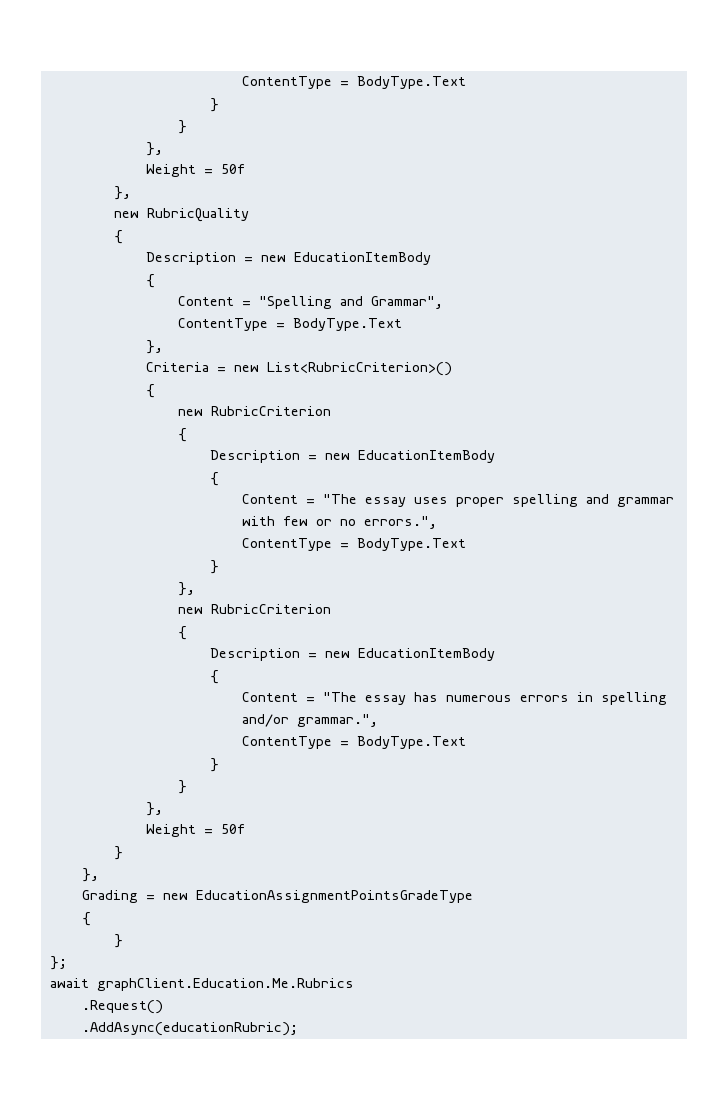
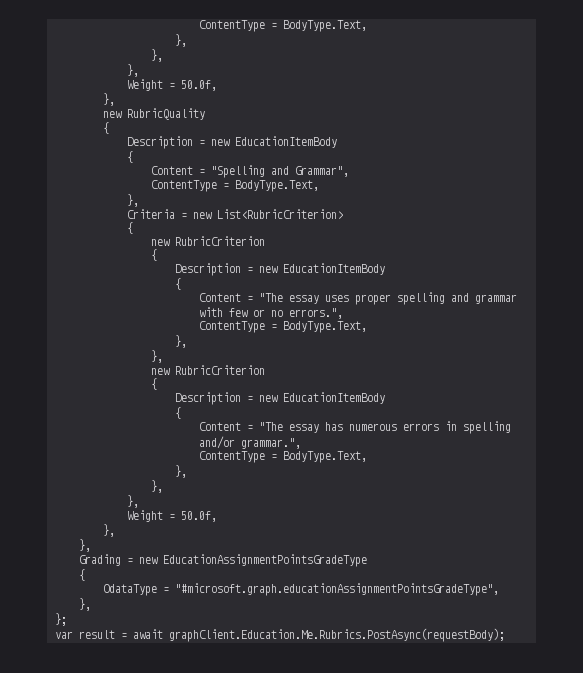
[241,76,466,89] [209,98,219,112] [177,120,187,134] [145,142,163,156] [145,164,245,177] ContentType = BodyType.Text // } // } // }, // Weight = 50f -> [198,20,367,32] [174,34,187,47] [150,49,163,62] [126,64,139,77] [126,79,217,91] ContentType = BodyType.Text, // }, // }, // }, // Weight = 50.0f,
[292,318,402,331] BodyType.Text -> [234,180,319,192] BodyType.Text,
[266,362,452,376] List<RubricCriterion>() -> [216,209,343,219] List<RubricCriterion>
[356,538,466,551] [209,560,219,574] BodyType.Text // } -> [282,321,367,333] [174,335,187,348] BodyType.Text, // },
[356,736,466,749] [209,758,219,772] [177,780,187,794] [145,802,163,816] [145,824,245,837] [113,846,123,860] BodyType.Text // } // } // }, // Weight = 50f // } -> [282,451,367,463] [174,465,187,478] [150,480,163,493] [126,495,139,508] [126,510,217,522] [102,524,115,537] BodyType.Text, // }, // }, // }, // Weight = 50.0f, // },
[113,934,123,948] [49,956,67,970] [49,978,354,991] [81,1000,163,1014] [81,1022,298,1036] } // }; // await graphClient.Education.Me.Rubrics // .Request() // .AddAsync(educationRubric); -> [102,583,499,596] [78,598,91,611] [54,613,67,626] [54,628,505,642] OdataType = "#microsoft.graph.educationAssignmentPointsGradeType", // }, // }; // var result = await graphClient.Education.Me.Rubrics.PostAsync(requestBody);

